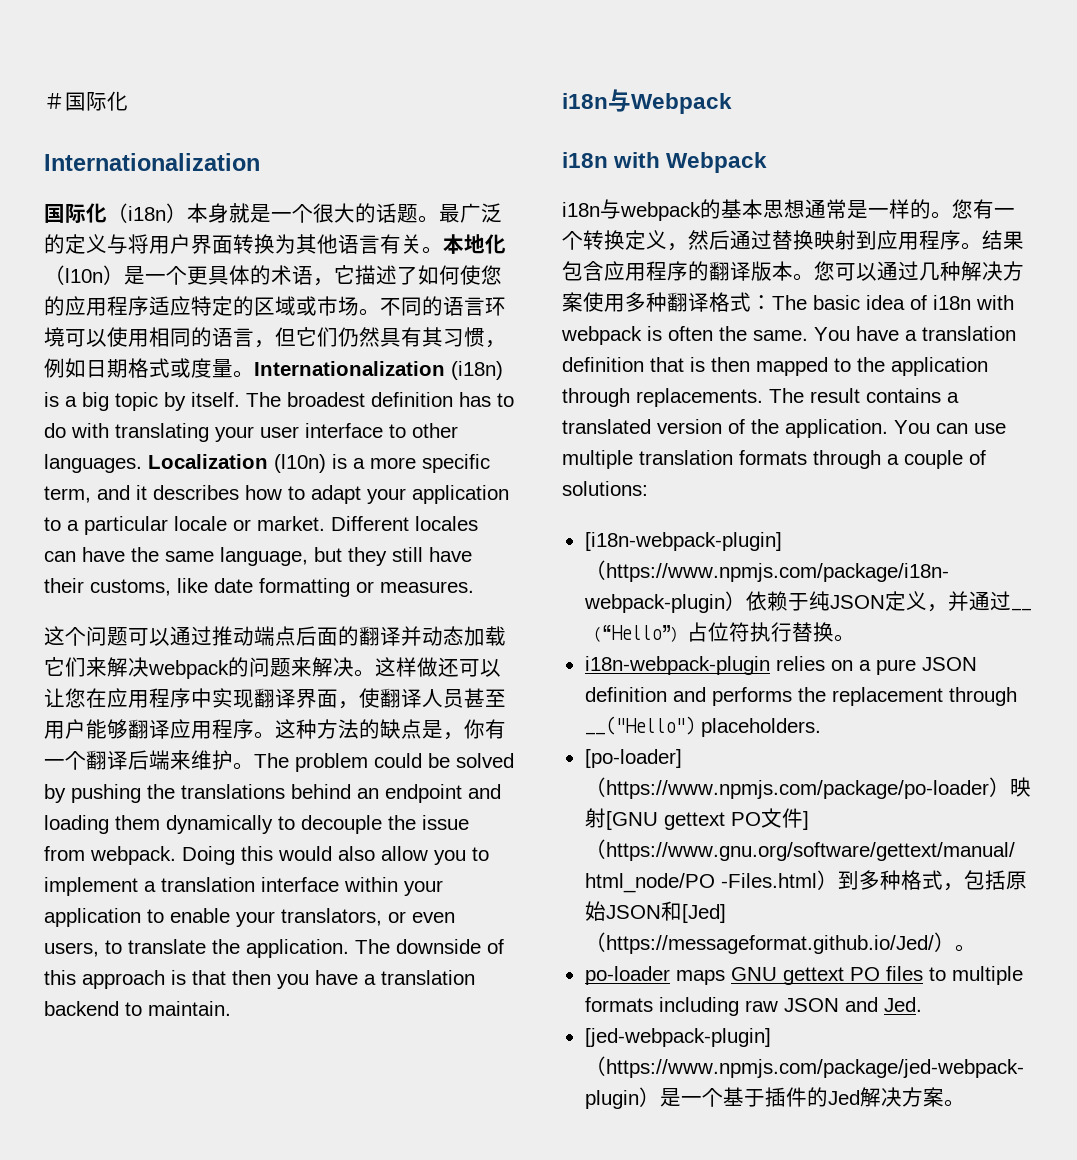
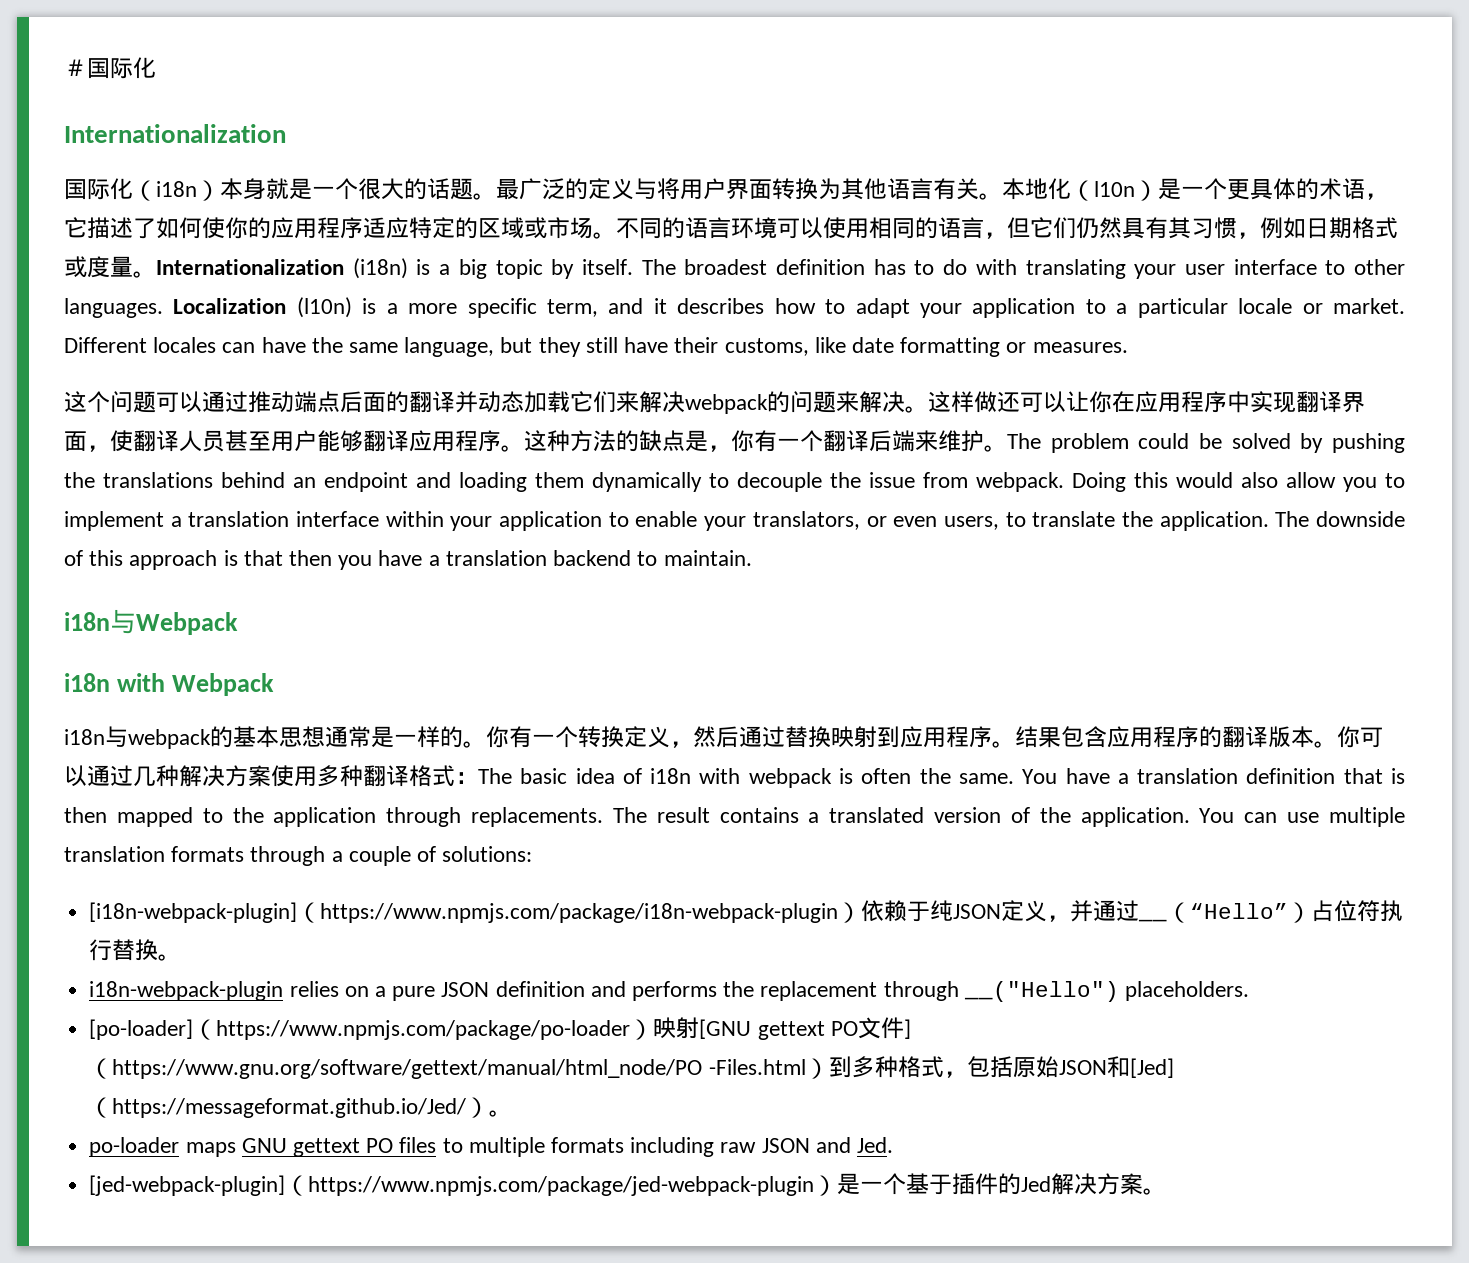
[481,265,502,285] 您 -> [225,217,248,239] 你
[65,688,86,708] 您 -> [1089,391,1112,413] 你
[952,199,973,219] 您 -> [486,726,509,748] 你
[814,261,835,281] 您 -> [1337,726,1360,748] 你

